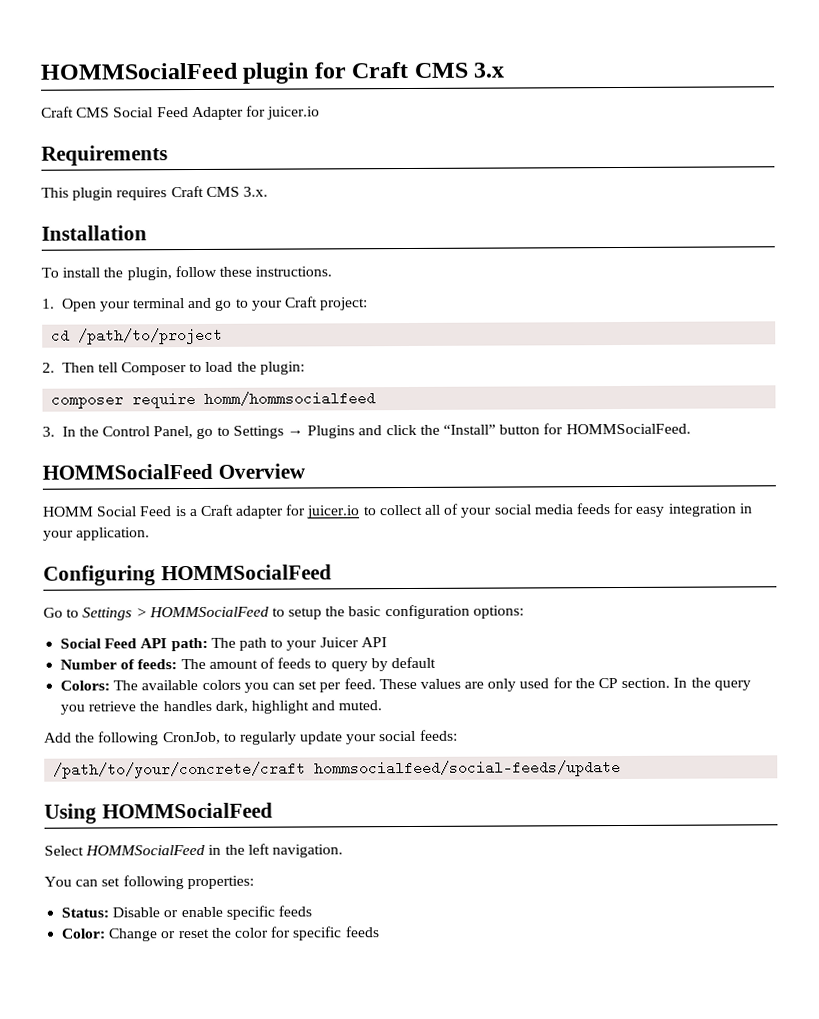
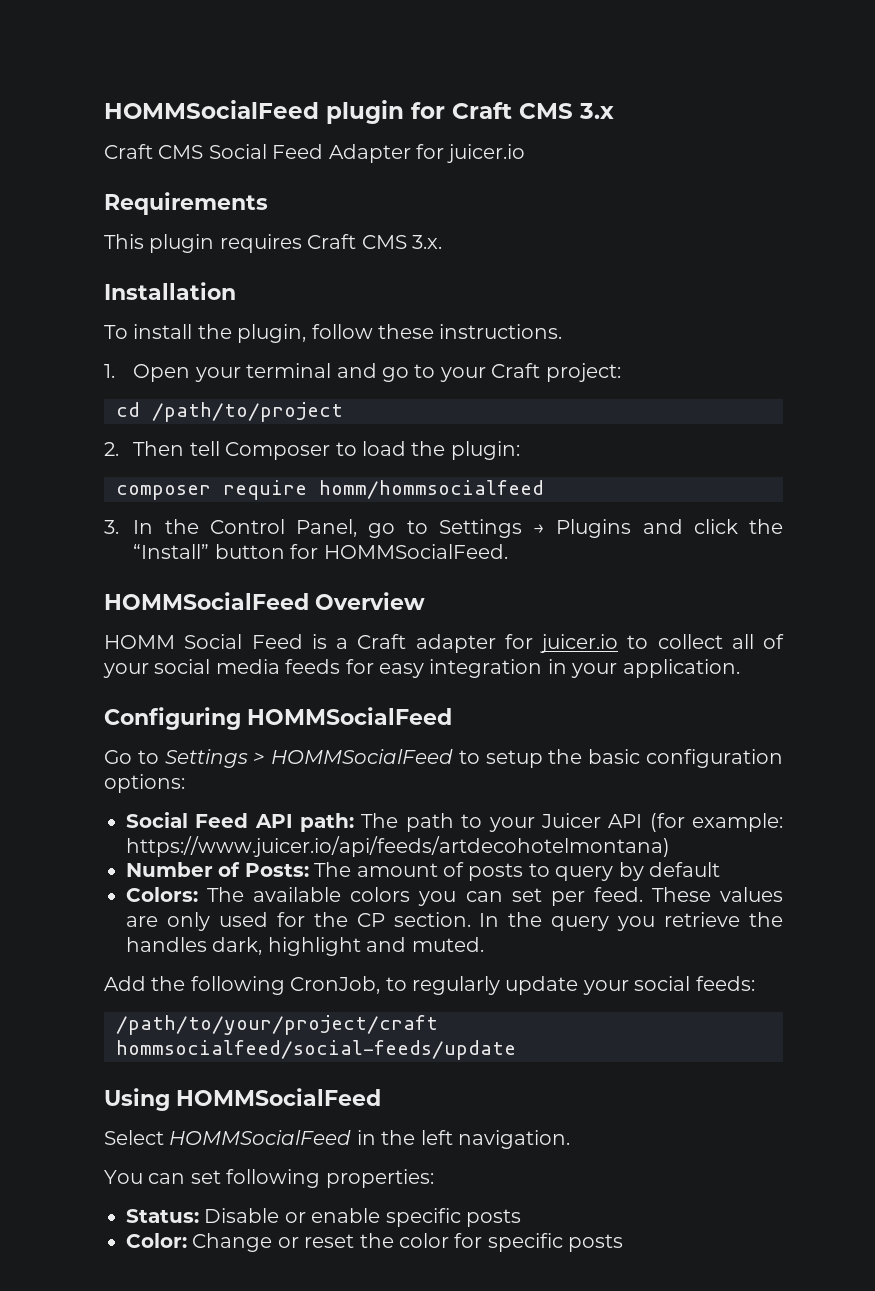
(387, 642) none -> [649,813,784,832] [126,836,670,857] (for example: https://www.juicer.io/api/feeds/artdecohotelmontana)
[137,659,178,670] feeds: -> [244,863,309,877] Posts:
[277,657,312,669] feeds -> [468,863,524,881] posts
[53,761,307,779] /path/to/your/concrete/craft -> [116,1015,438,1035] /path/to/your/project/craft
[277,905,312,917] feeds -> [466,1209,521,1227] posts
[344,926,380,938] feeds -> [568,1234,624,1252] posts

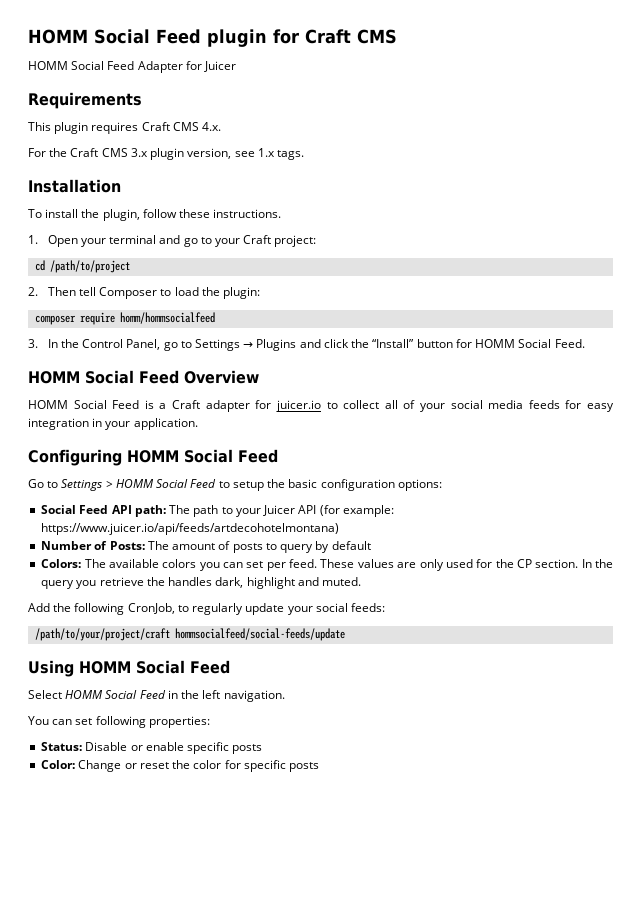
[104,100,319,119] HOMMSocialFeed -> [28,29,201,44] HOMM Social Feed
[579,103,614,119] [104,144,204,159] 3.x // Craft CMS -> [28,61,68,70] // HOMM
[447,144,526,163] juicer.io -> [204,61,237,72] Juicer
[412,235,442,249] 3.x. -> [202,122,222,131] [28,148,305,160] 4.x. // For the Craft CMS 3.x plugin version, see 1.x tags.
[323,544,508,559] [104,592,309,610] HOMMSocialFeed. // HOMMSocialFeed -> [475,339,585,348] [28,370,179,384] HOMM Social Feed. // HOMM Social Feed
[247,707,452,725] HOMMSocialFeed -> [127,449,278,463] HOMM Social Feed
[271,749,454,764] HOMMSocialFeed -> [115,479,217,488] HOMM Social Feed
[176,1088,381,1106] [104,1130,352,1145] HOMMSocialFeed // Select HOMMSocialFeed -> [79,660,230,674] [28,690,166,699] HOMM Social Feed // Select HOMM Social Feed

